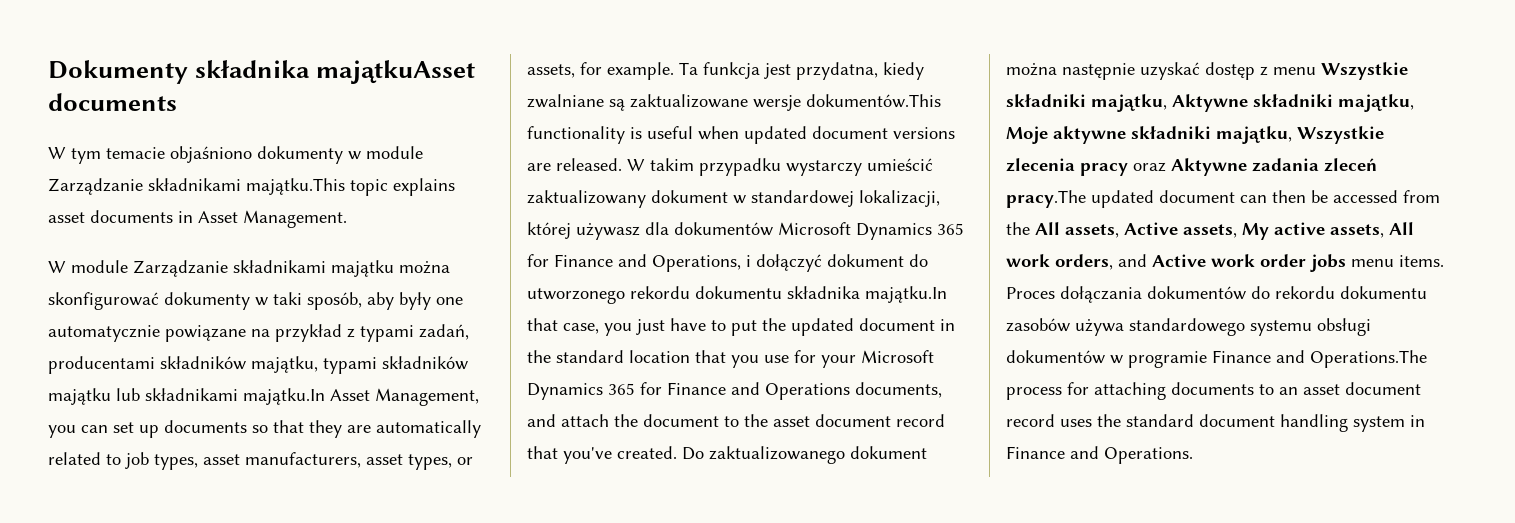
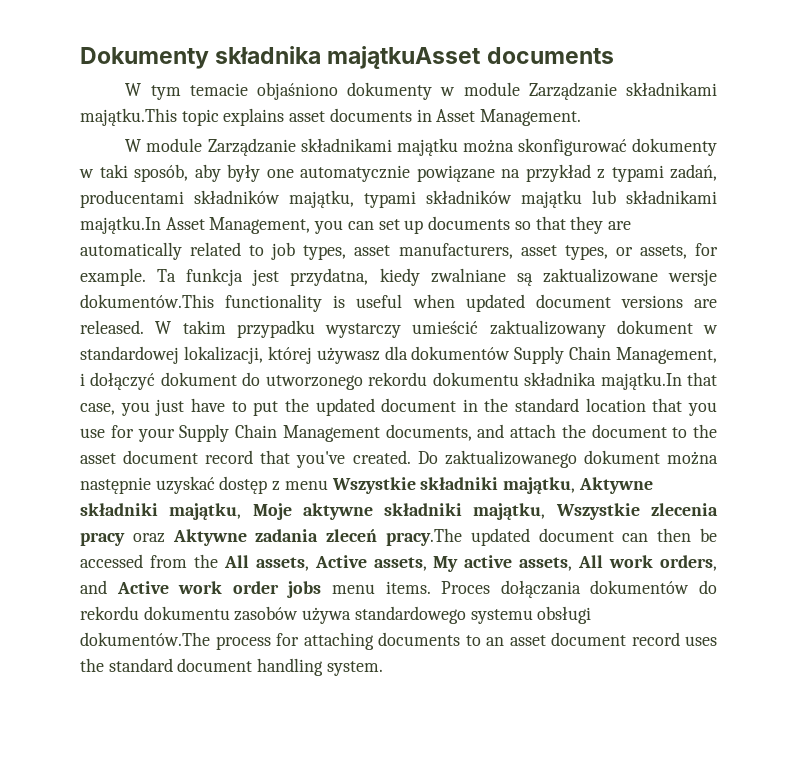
[778,222,964,240] [527,254,741,272] Microsoft Dynamics 365 for Finance and Operations, -> [514,346,717,364] Supply Chain Management,
[861,350,934,363] [527,382,850,400] Microsoft Dynamics 365 for Finance and Operations -> [179,424,380,442] Supply Chain Management
[1006,350,1427,368] dokumentów w programie Finance and Operations.The -> [80,632,210,646] dokumentów.The
[1353,415,1425,432] [1006,446,1193,464] system in Finance and Operations. -> [326,661,383,676] system.

